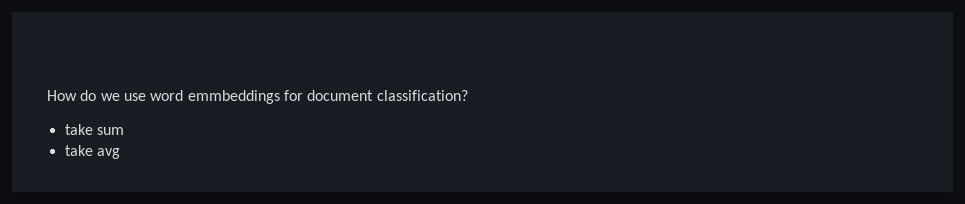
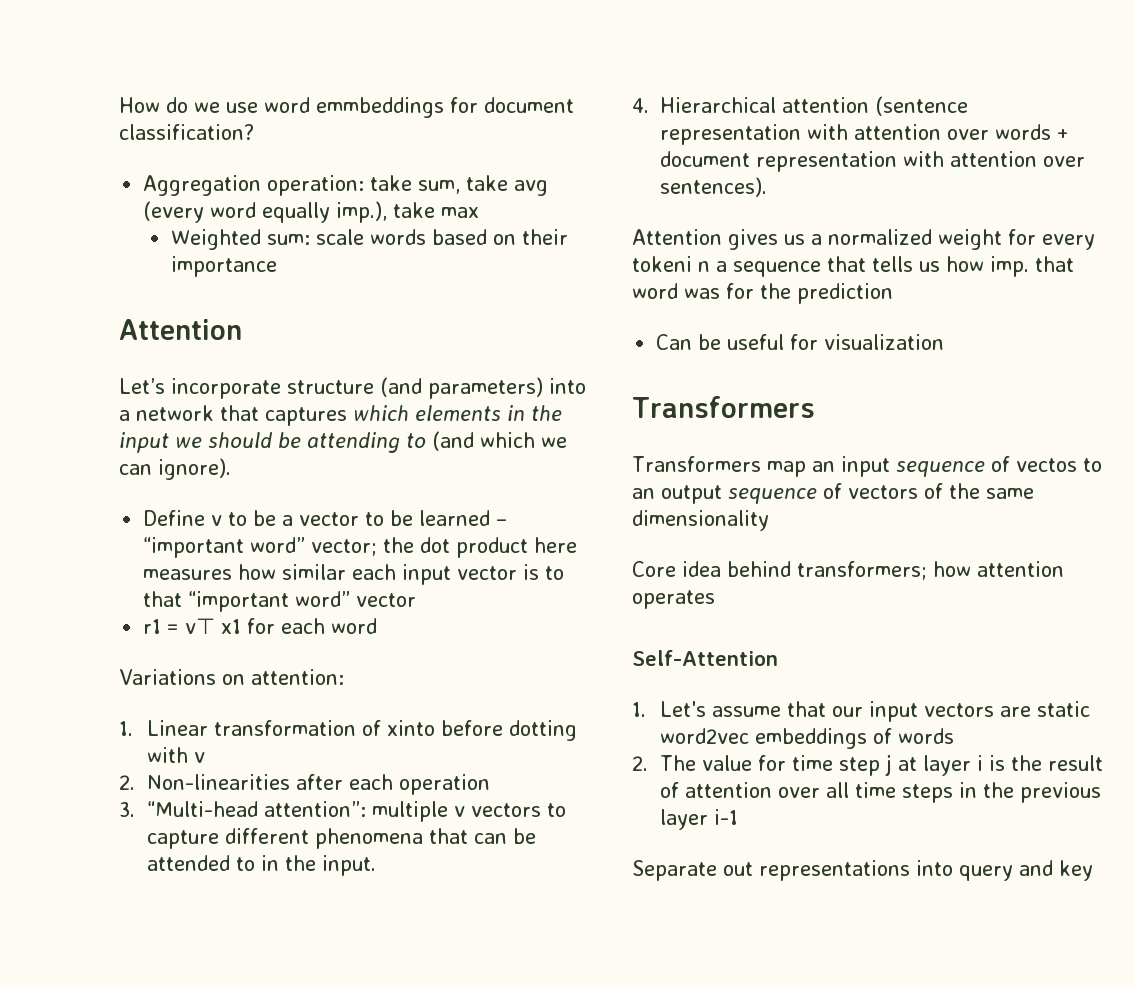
[64,124,124,135] [64,145,120,159] take sum // take avg -> [143,175,549,196] [143,201,480,223] [171,229,569,250] [171,256,278,277] [119,319,242,340] [119,377,586,399] [119,405,562,426] [119,431,567,453] [119,458,231,480] [143,510,508,526] [143,537,578,558] [143,564,565,585] [143,591,417,612] [143,618,378,634] [119,669,344,685] [119,720,577,741] [146,747,205,763] [119,774,490,795] [119,801,566,822] [146,828,536,849] [146,855,376,876] [632,96,968,116] [660,124,1068,145] [660,151,1085,172] [660,177,767,197] [632,229,1095,250] [632,256,1074,277] [632,283,893,304] [656,334,945,350] [632,396,815,418] [632,456,1102,477] [632,483,1034,504] [632,510,769,531] [632,561,1064,580] [632,590,715,609] [632,650,778,666] [632,701,1090,722] [659,728,954,749] [632,754,1103,776] [659,782,1101,803] [659,809,738,830] [632,860,1093,881] Aggregation operation: take sum, take avg (every word equally imp.), take max // Weighted sum: scale words based on their importance // Attention // Let’s incorporate structure (and parameters) into a network that captures which elements in the input we should be attending to (and which we can ignore). // Define v to be a vector to be learned – “important word” vector; the dot product here measures how similar each input vector is to that “important word” vector // r1 = v⊤ x1 for each word // Variations on attention: // 1. Linear transformation of xinto before dotting with v // 2. Non-linearities after each operation // 3. “Multi-head attention”: multiple v vectors to capture different phenomena that can be attended to in the input. // 4. Hierarchical attention (sentence representation with attention over words + document representation with attention over sentences). // Attention gives us a normalized weight for every tokeni n a sequence that tells us how imp. that word was for the prediction // Can be useful for visualization // Transformers // Transformers map an input sequence of vectos to an output sequence of vectors of the same dimensionality // Core idea behind transformers; how attention operates // Self-Attention // 1. Let's assume that our input vectors are static word2vec embeddings of words // 2. The value for time step j at layer i is the result of attention over all time steps in the previous layer i-1 // Separate out representations into query and key

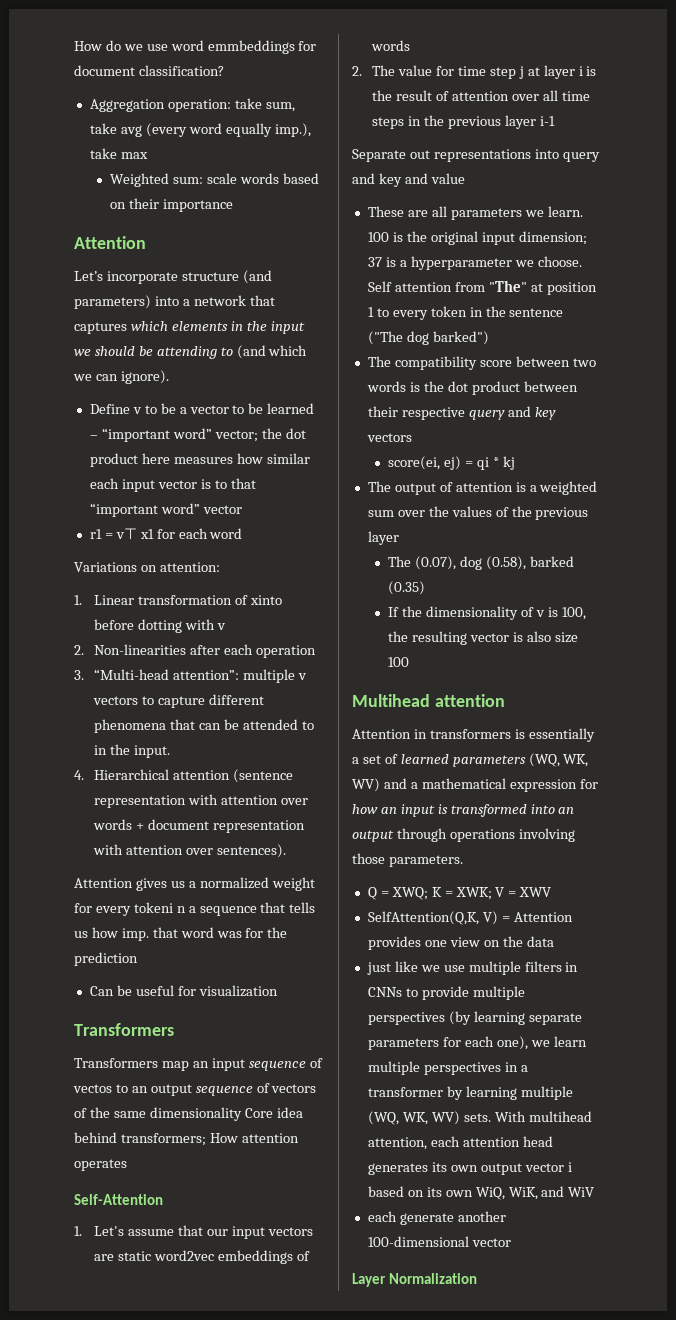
(769, 520) // -> (242, 1114) none
[933,561,971,577] how -> [209,1133,238,1143] How
(1093, 870) none -> [404,173,465,184] [367,206,583,220] [367,231,587,245] [367,256,582,270] [367,280,597,295] [367,306,564,320] [367,331,489,345] [367,356,596,370] [366,381,578,395] [367,406,556,420] [366,433,412,442] [388,456,515,470] [367,481,598,495] [367,506,589,520] [367,531,399,545] [388,556,574,570] [388,581,426,595] [388,606,586,620] [388,631,578,645] [388,657,410,667] [352,694,505,707] [352,728,595,742] [352,753,589,767] [352,778,598,792] [352,804,575,817] [352,828,575,842] [352,853,463,867] [367,887,552,900] [367,911,573,925] [367,936,554,950] [366,961,579,975] [367,986,525,1000] [367,1011,582,1025] [367,1036,587,1050] [367,1061,528,1075] [367,1086,573,1100] [367,1111,592,1125] [367,1136,553,1150] [367,1162,572,1175] [367,1186,595,1200] [367,1211,506,1225] [367,1236,511,1247] [352,1273,478,1287] and value // These are all parameters we learn. 100 is the original input dimension; 37 is a hyperparameter we choose. Self attention from "The" at position 1 to every token in the sentence ("The dog barked") // The compatibility score between two words is the dot product between their respective query and key vectors // score(ei, ej) = qi * kj // The output of attention is a weighted sum over the values of the previous layer // The (0.07), dog (0.58), barked (0.35) // If the dimensionality of v is 100, the resulting vector is also size 100 // Multihead attention // Attention in transformers is essentially a set of learned parameters (WQ, WK, WV) and a mathematical expression for how an input is transformed into an output through operations involving those parameters. // Q = XWQ; K = XWK; V = XWV // SelfAttention(Q,K, V) = Attention provides one view on the data // just like we use multiple filters in CNNs to provide multiple perspectives (by learning separate parameters for each one), we learn multiple perspectives in a transformer by learning multiple (WQ, WK, WV) sets. With multihead attention, each attention head generates its own output vector i based on its own WiQ, WiK, and WiV // each generate another 100-dimensional vector // Layer Normalization

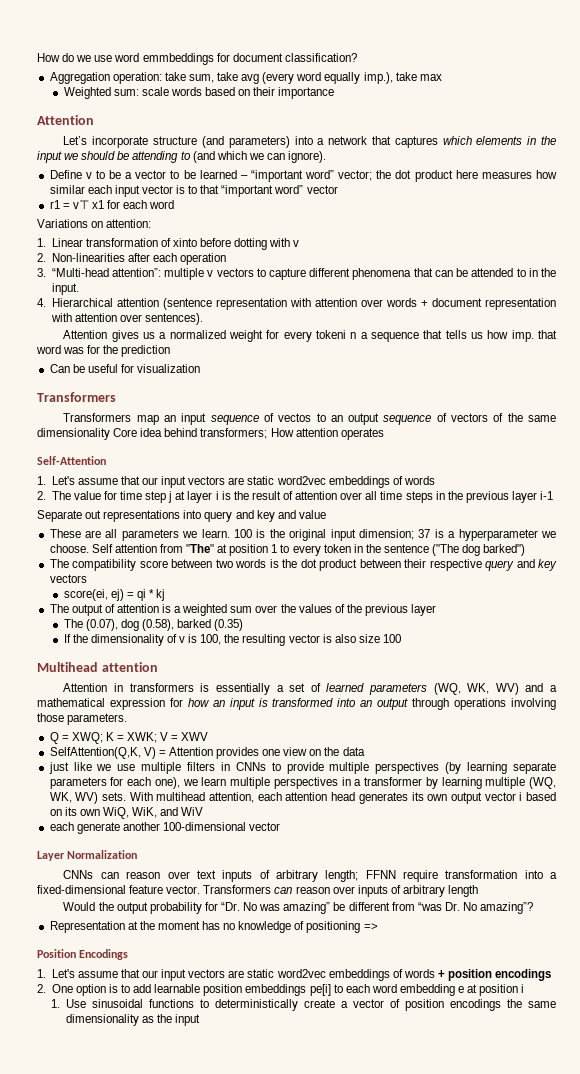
(478, 1278) none -> [63,870,557,882] [37,885,479,897] [63,902,534,914] [49,921,378,933] [37,949,129,960] [37,969,552,981] [37,984,525,996] [50,999,556,1011] [65,1014,201,1026] // CNNs can reason over text inputs of arbitrary length; FFNN require transformation into a fixed-dimensional feature vector. Transformers can reason over inputs of arbitrary length // Would the output probability for “Dr. No was amazing” be different from “was Dr. No amazing”? // Representation at the moment has no knowledge of positioning => // Position Encodings // 1. Let's assume that our input vectors are static word2vec embeddings of words + position encodings // 2. One option is to add learnable position embeddings pe[i] to each word embedding e at position i // 1. Use sinusoidal functions to deterministically create a vector of position encodings the same dimensionality as the input

